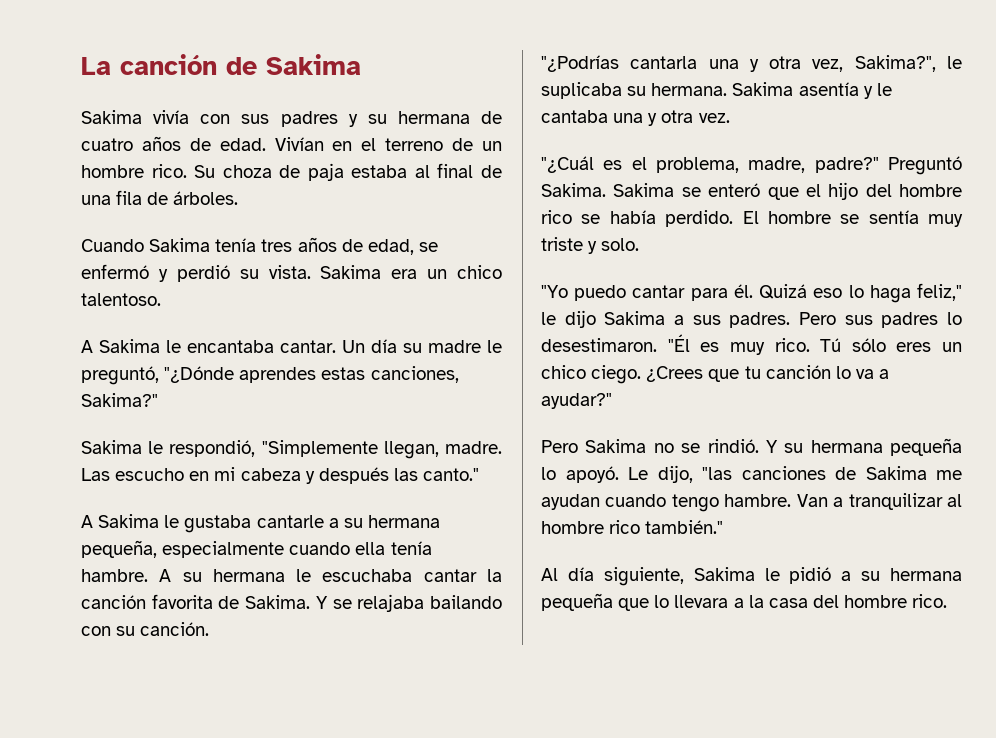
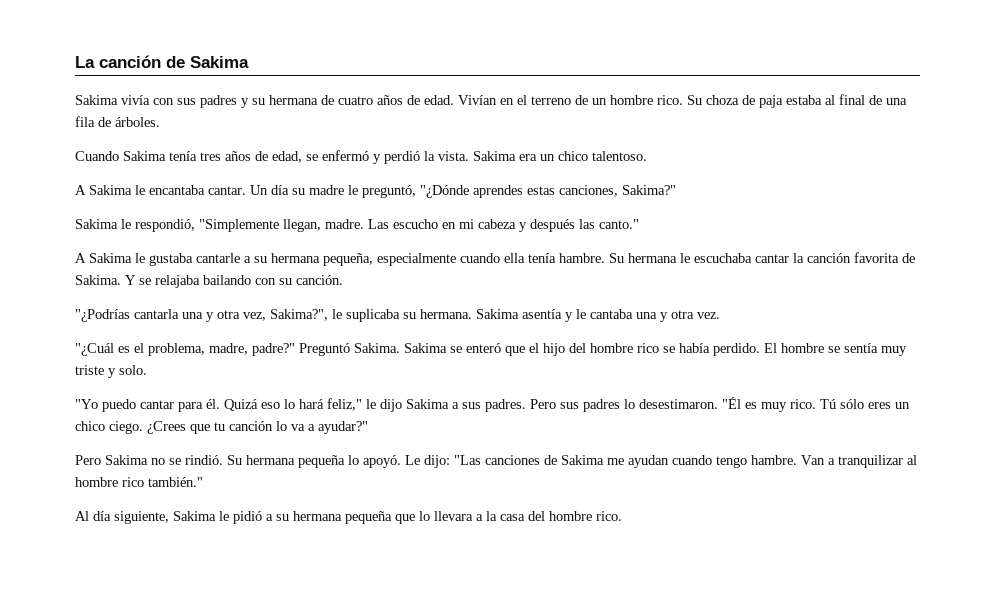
[239,269,259,279] su -> [424,151,435,161] la
[159,569,202,582] A su -> [609,253,624,263] Su
[869,285,911,303] haga -> [299,399,324,409] hará
[765,440,804,453] Y su -> [227,455,242,465] Su
[657,465,732,483] dijo, "las -> [424,455,481,468] dijo: "Las

